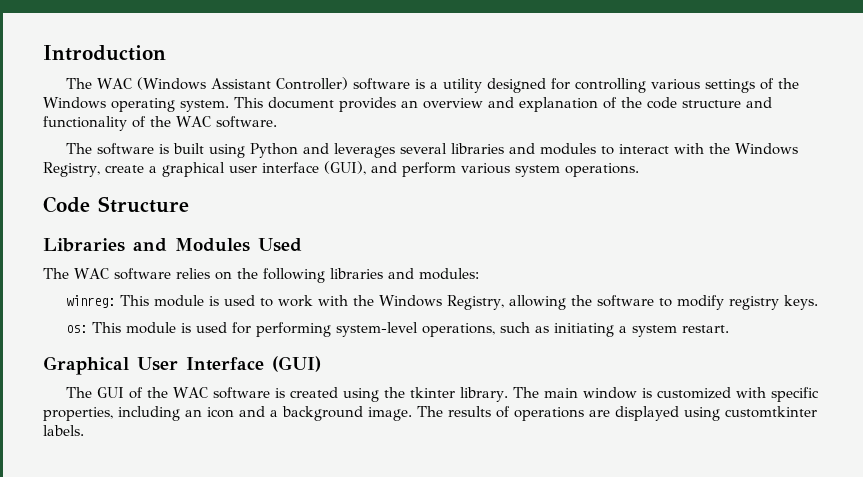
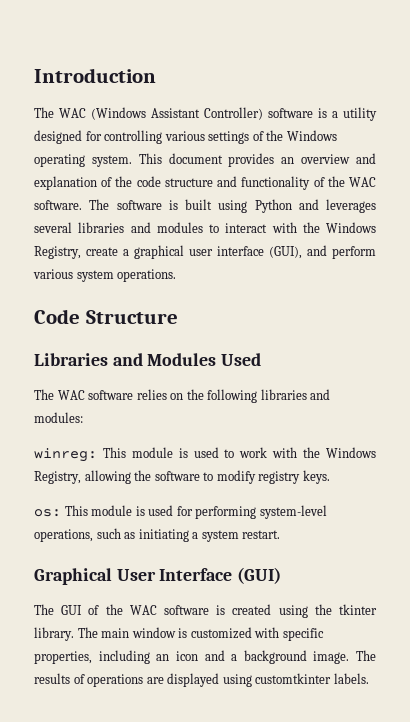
(277, 122) // -> (82, 205) none

